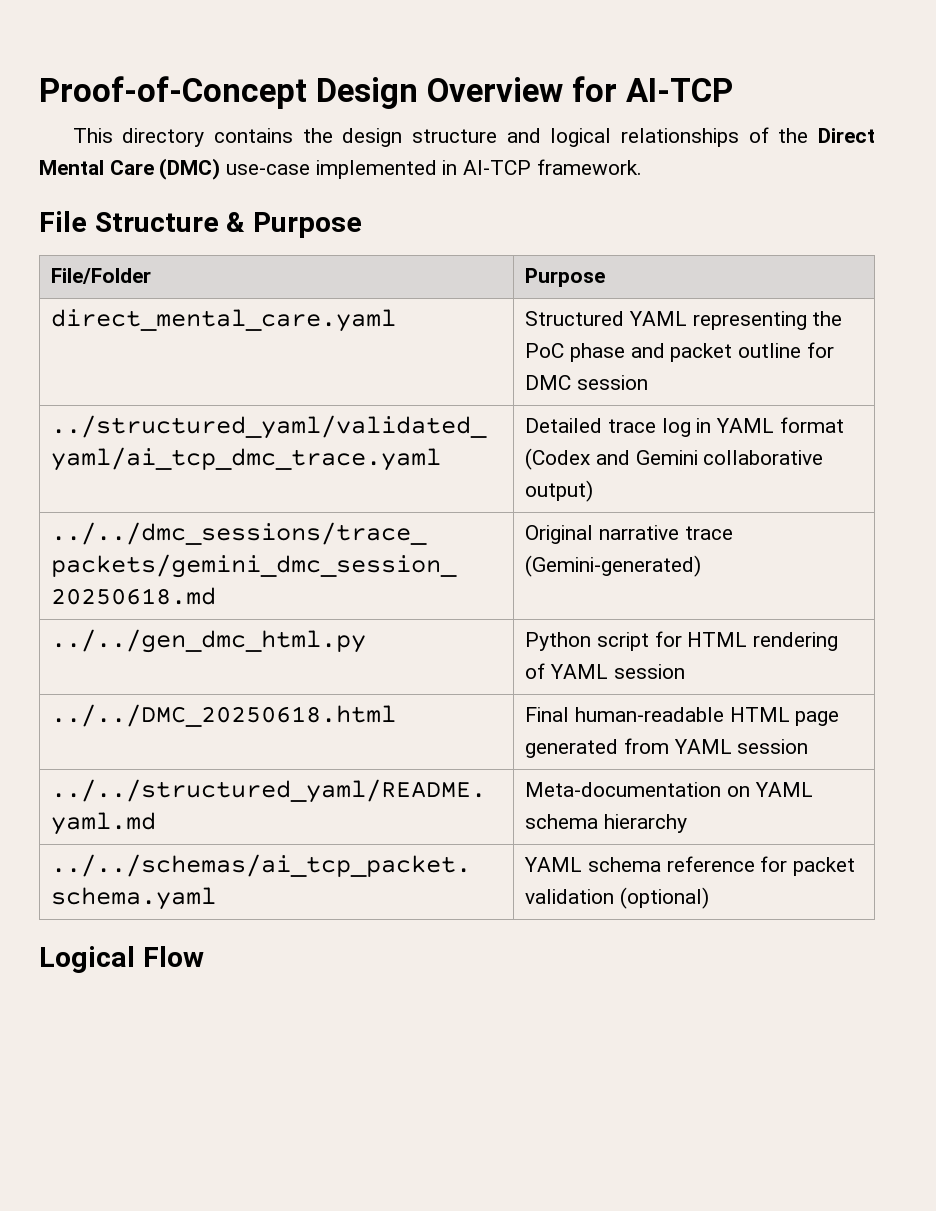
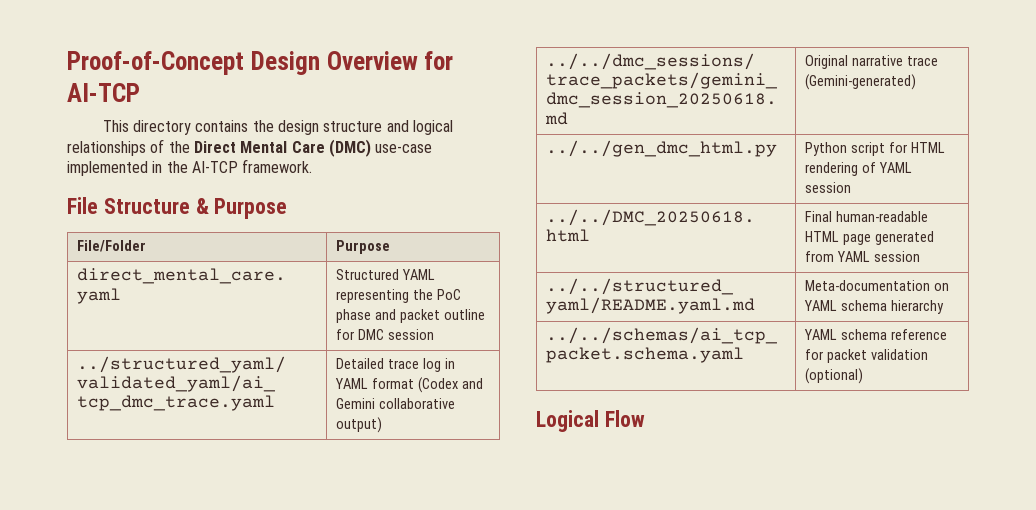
(458, 167) none -> [166,161,188,173] the

